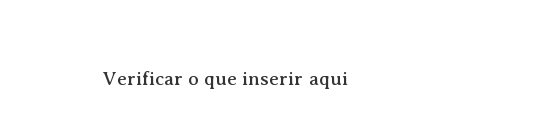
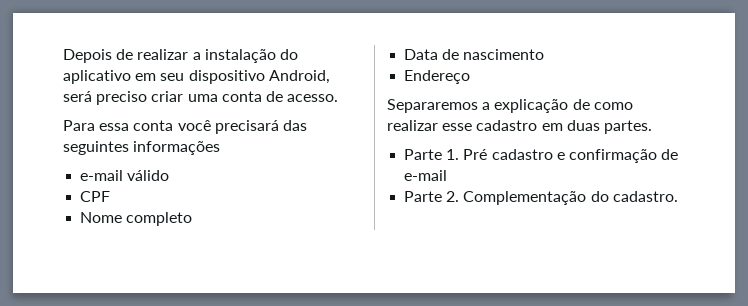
[103,71,348,89] Verificar o que inserir aqui -> [63,49,298,63] [63,70,330,84] [63,91,339,105] [63,120,307,134] [63,141,221,155] [80,170,170,181] [80,191,111,202] [80,212,193,226] [404,49,545,60] [404,70,471,84] [387,99,633,113] [387,120,652,134] [404,149,679,163] [404,170,448,181] [404,191,678,205] Depois de realizar a instalação do aplicativo em seu dispositivo Android, será preciso criar uma conta de acesso. // Para essa conta você precisará das seguintes informações // e-mail válido // CPF // Nome completo // Data de nascimento // Endereço // Separaremos a explicação de como realizar esse cadastro em duas partes. // Parte 1. Pré cadastro e confirmação de e-mail // Parte 2. Complementação do cadastro.

